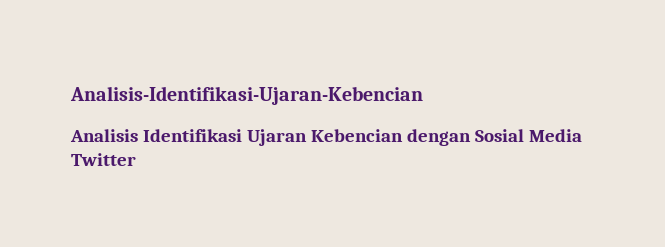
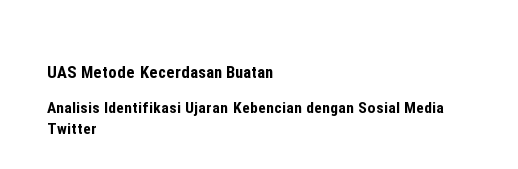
[70,86,423,105] Analisis-Identifikasi-Ujaran-Kebencian -> [47,66,274,78] UAS Metode Kecerdasan Buatan

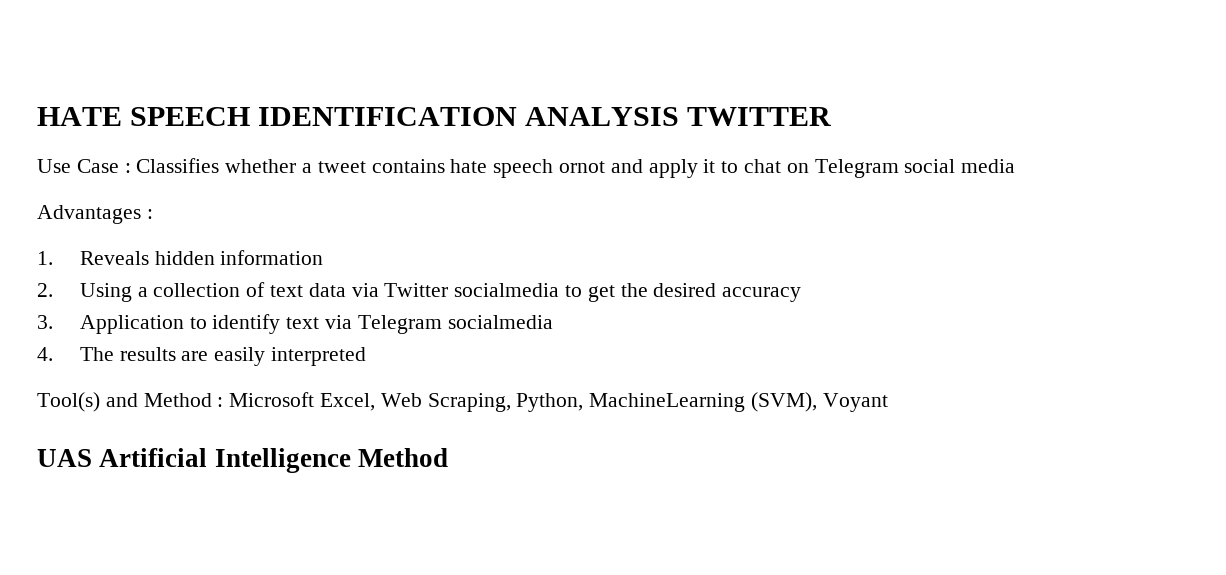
[47,66,274,78] [47,102,445,116] [47,123,97,134] UAS Metode Kecerdasan Buatan // Analisis Identifikasi Ujaran Kebencian dengan Sosial Media Twitter -> [37,107,832,126] [37,158,1016,178] [37,205,153,224] [37,250,324,265] [37,282,802,302] [37,314,553,334] [37,347,366,366] [37,392,888,412] [37,448,448,473] HATE SPEECH IDENTIFICATION ANALYSIS TWITTER // Use Case : Classifies whether a tweet contains hate speech ornot and apply it to chat on Telegram social media // Advantages : // 1. Reveals hidden information // 2. Using a collection of text data via Twitter socialmedia to get the desired accuracy // 3. Application to identify text via Telegram socialmedia // 4. The results are easily interpreted // Tool(s) and Method : Microsoft Excel, Web Scraping, Python, MachineLearning (SVM), Voyant // UAS Artificial Intelligence Method

